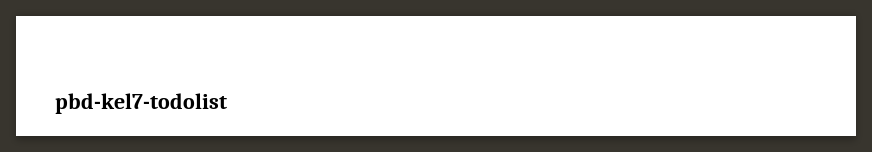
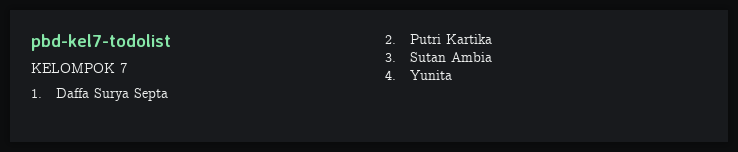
(227, 103) none -> [31,63,127,73] [31,88,169,101] [385,34,493,44] [385,52,493,62] [385,70,453,80] // KELOMPOK 7 // 1. Daffa Surya Septa // 2. Putri Kartika // 3. Sutan Ambia // 4. Yunita

